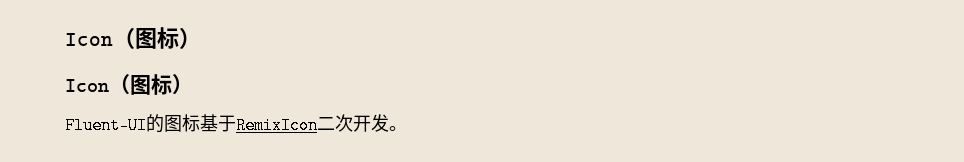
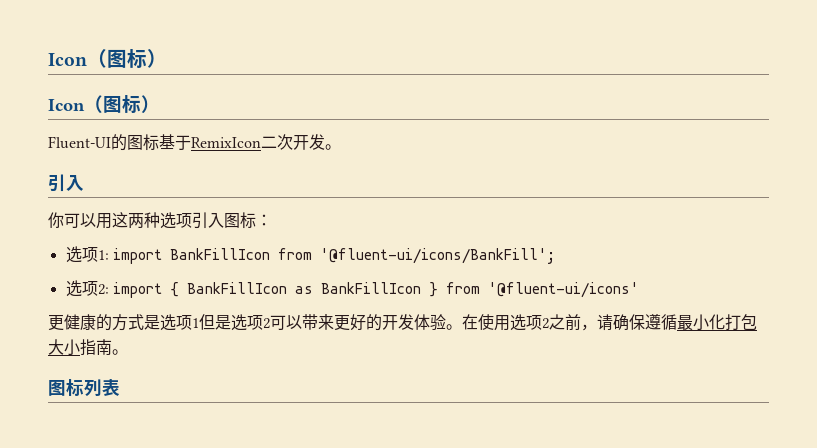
(407, 128) none -> [48,174,84,192] [48,212,272,229] [65,246,555,264] [65,280,639,298] [48,314,757,331] [48,339,128,356] [48,379,120,397] // 引入 // 你可以用这两种选项引入图标： // 选项1: import BankFillIcon from '@fluent-ui/icons/BankFill'; // 选项2: import { BankFillIcon as BankFillIcon } from '@fluent-ui/icons' // 更健康的方式是选项1但是选项2可以带来更好的开发体验。在使用选项2之前，请确保遵循最小化打包大小指南。 // 图标列表

